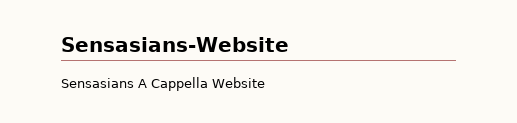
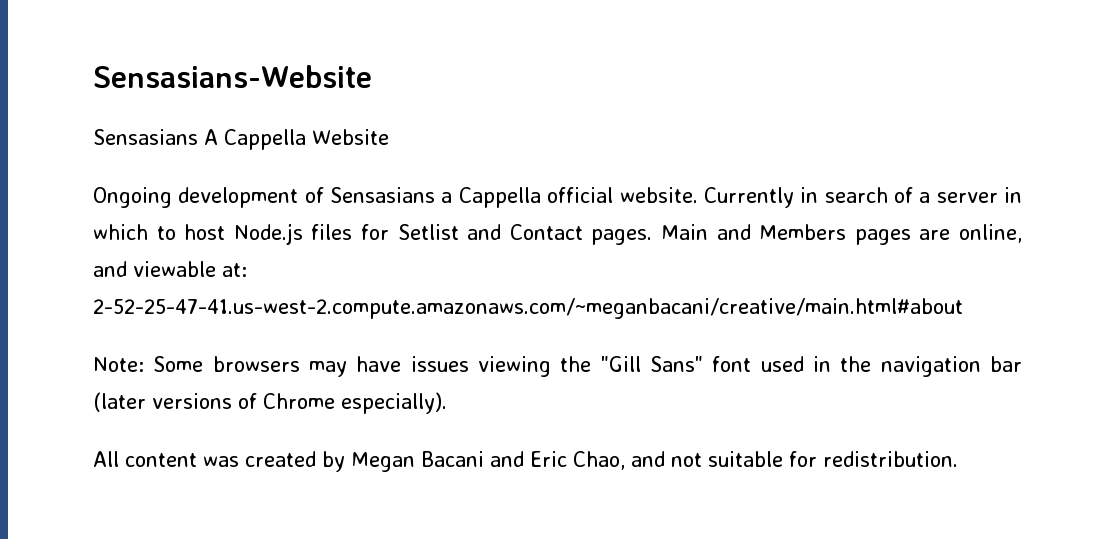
(265, 82) none -> [93,187,1023,208] [93,223,1023,245] [93,261,247,277] [93,298,963,319] [93,356,1023,377] [93,392,447,414] [93,451,958,472] // Ongoing development of Sensasians a Cappella official website. Currently in search of a server in which to host Node.js files for Setlist and Contact pages. Main and Members pages are online, and viewable at: 2-52-25-47-41.us-west-2.compute.amazonaws.com/~meganbacani/creative/main.html#about // Note: Some browsers may have issues viewing the "Gill Sans" font used in the navigation bar (later versions of Chrome especially). // All content was created by Megan Bacani and Eric Chao, and not suitable for redistribution.

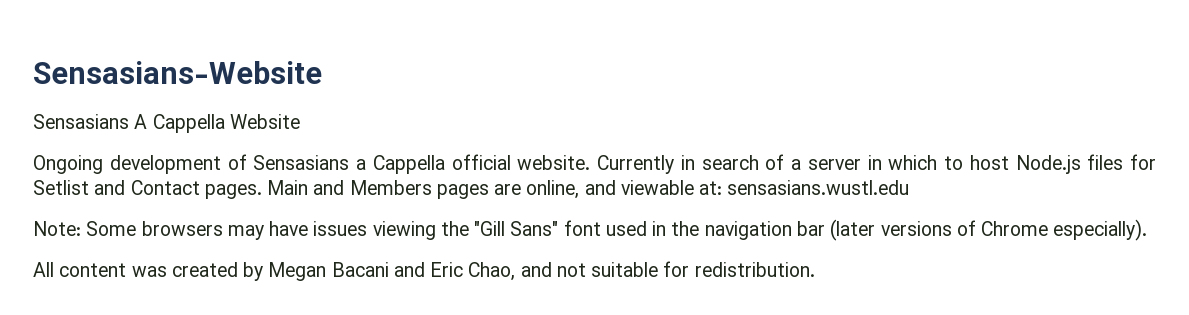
[93,298,963,319] 2-52-25-47-41.us-west-2.compute.amazonaws.com/~meganbacani/creative/main.html#about -> [727,180,910,195] sensasians.wustl.edu

